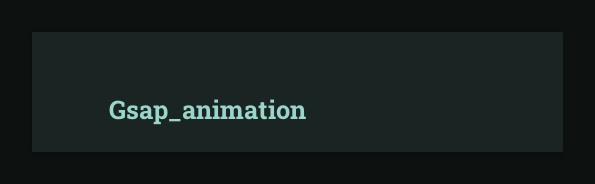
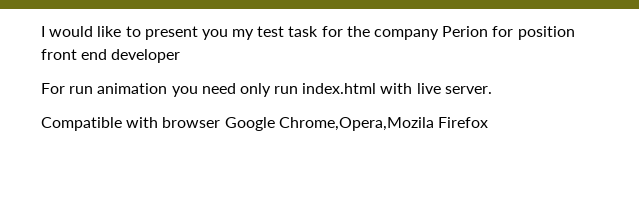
[109,99,306,125] Gsap_animation -> [41,26,575,40] [41,49,181,63] [41,83,492,97] [41,117,488,131] I would like to present you my test task for the company Perion for position front end developer // For run animation you need only run index.html with live server. // Compatible with browser Google Chrome,Opera,Mozila Firefox

